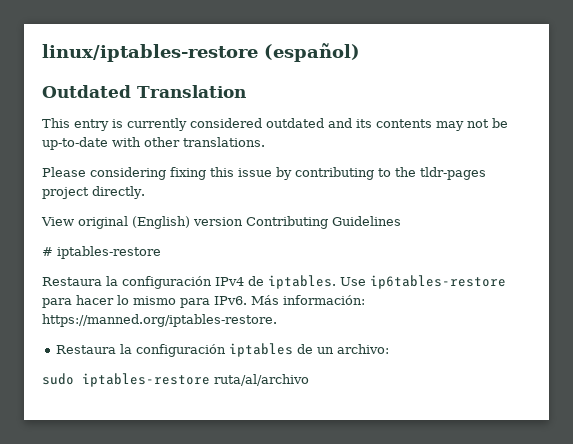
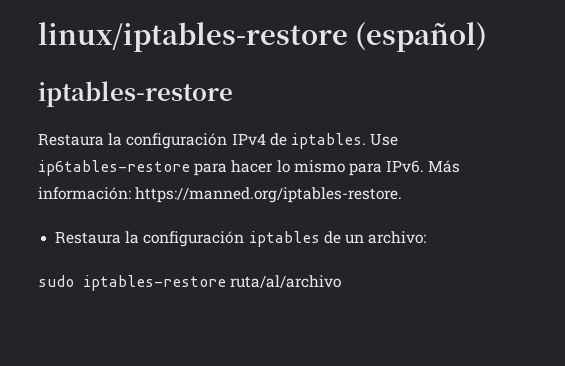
[42,85,246,98] [42,118,508,131] [42,137,265,150] [42,167,486,180] [42,186,145,199] [41,216,401,229] [42,247,53,256] Outdated Translation // This entry is currently considered outdated and its contents may not be up-to-date with other translations. // Please considering fixing this issue by contributing to the tldr-pages project directly. // View original (English) version Contributing Guidelines // # -> (488, 37) none

